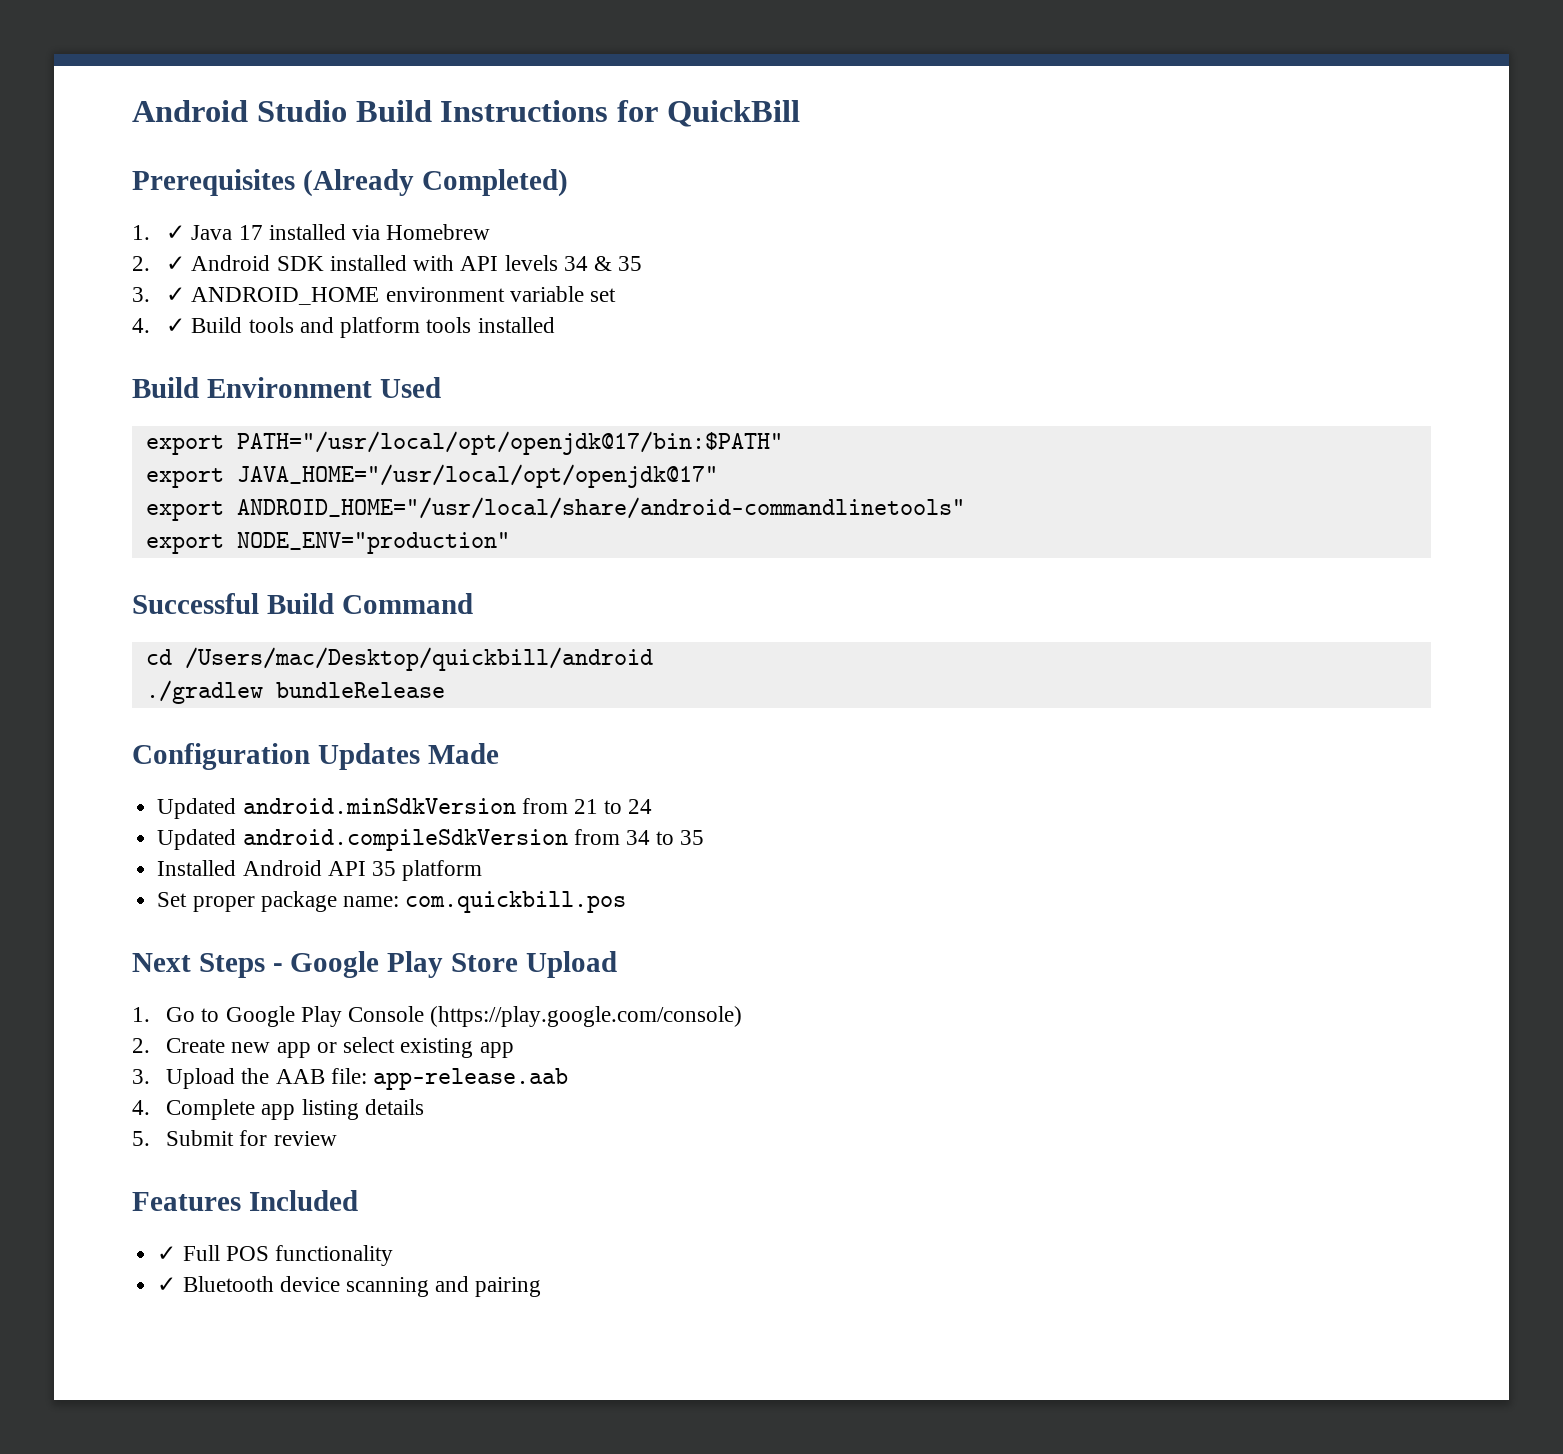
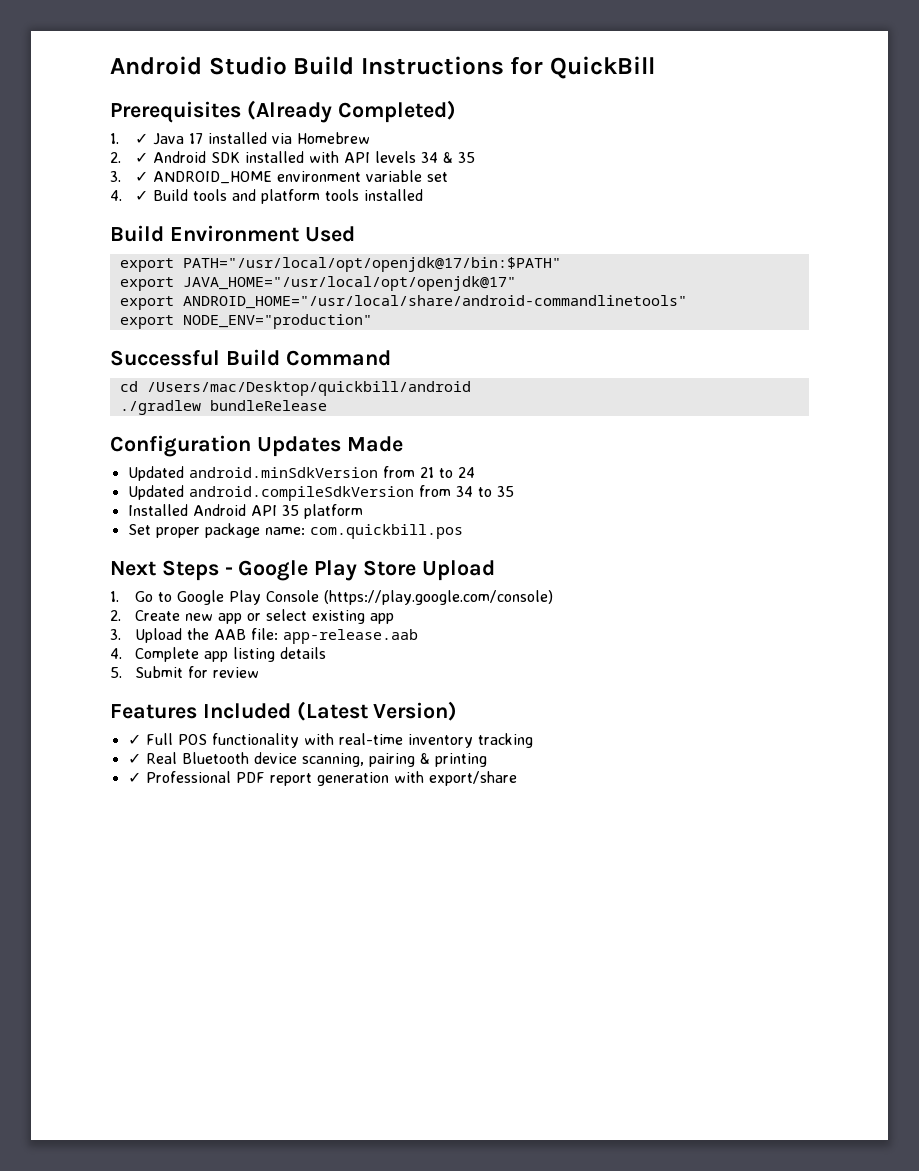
(358, 1200) none -> [296,701,458,721] (Latest Version)
[157,1277,177,1292] // ✓ -> [303,733,533,748] [127,752,177,764] with real-time inventory tracking // ✓ Real
[345,1276,542,1297] scanning and pairing -> [301,753,487,767] [127,771,517,786] scanning, pairing & printing // ✓ Professional PDF report generation with export/share

